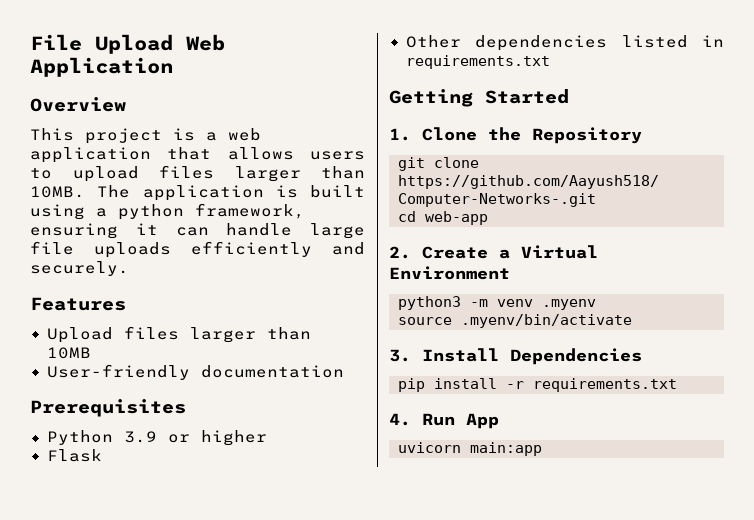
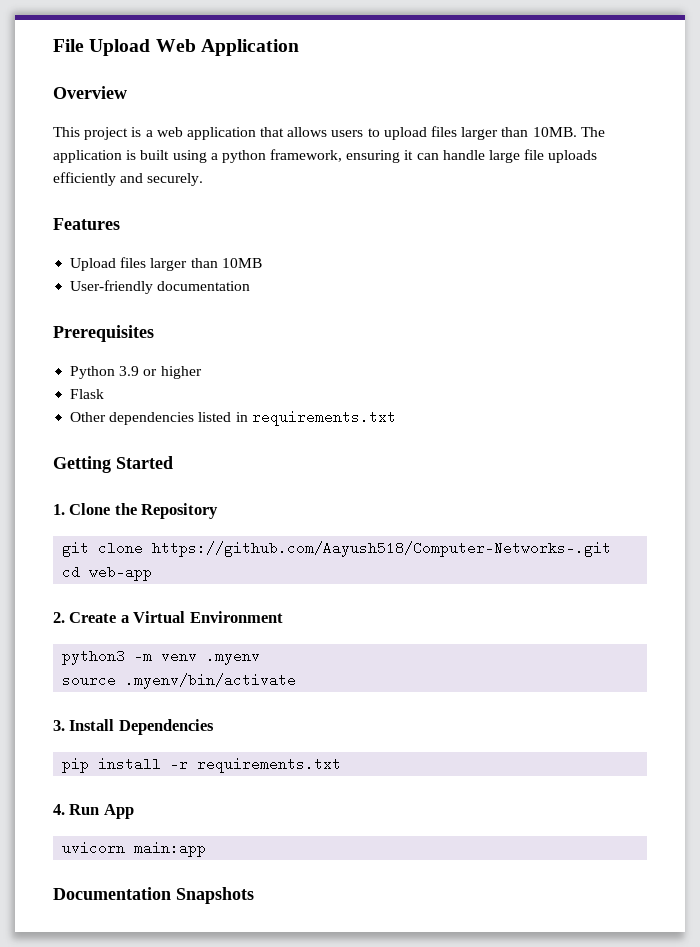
(542, 449) none -> [53,887,254,904] // Documentation Snapshots

